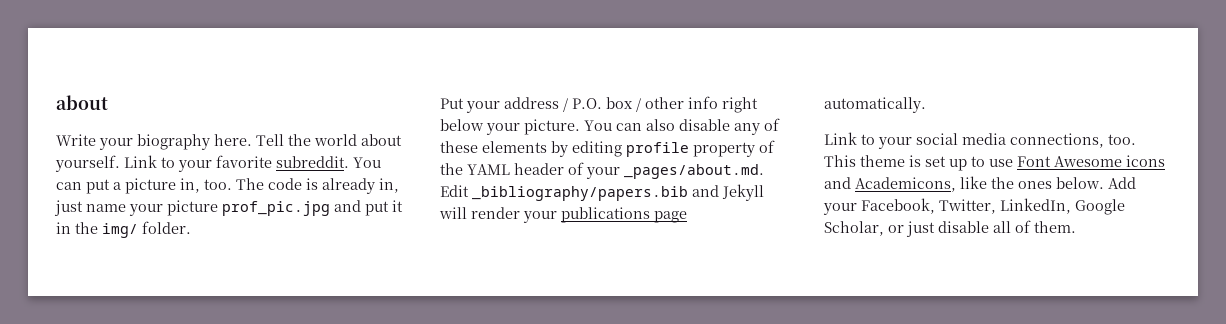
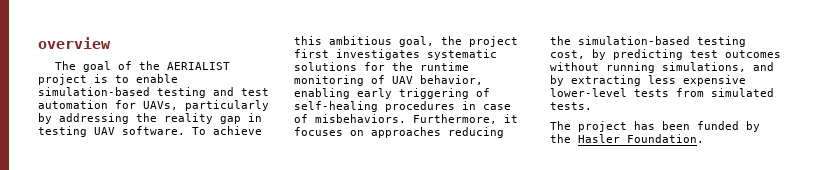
[56,95,108,110] [56,134,402,150] [55,155,381,172] [56,178,399,194] [54,200,403,216] [56,221,191,238] [440,96,758,113] [440,118,780,135] [440,140,775,157] [440,162,764,179] [440,184,764,201] [439,207,687,223] [824,97,926,113] [824,132,1136,149] [824,155,1165,171] [824,176,1136,192] [823,198,1125,215] [824,220,1076,237] about // Write your biography here. Tell the world about yourself. Link to your favorite subreddit. You can put a picture in, too. The code is already in, just name your picture prof_pic.jpg and put it in the img/ folder. // Put your address / P.O. box / other info right below your picture. You can also disable any of these elements by editing profile property of the YAML header of your _pages/about.md. Edit _bibliography/papers.bib and Jekyll will render your publications page automatically. // Link to your social media connections, too. This theme is set up to use Font Awesome icons and Academicons, like the ones below. Add your Facebook, Twitter, LinkedIn, Google Scholar, or just disable all of them. -> [38,37,111,49] [55,61,231,72] [38,74,178,85] [38,87,269,98] [38,100,269,111] [38,113,262,124] [38,126,262,137] [294,36,518,47] [294,49,497,60] [294,62,469,71] [294,75,483,86] [294,88,490,99] [294,101,511,112] [294,114,518,124] [294,127,504,138] [550,36,746,47] [550,49,781,60] [550,62,774,73] [550,75,746,86] [550,88,774,97] [550,102,592,110] [550,121,760,132] [550,134,704,143] overview // The goal of the AERIALIST project is to enable simulation-based testing and test automation for UAVs, particularly by addressing the reality gap in testing UAV software. To achieve this ambitious goal, the project first investigates systematic solutions for the runtime monitoring of UAV behavior, enabling early triggering of self-healing procedures in case of misbehaviors. Furthermore, it focuses on approaches reducing the simulation-based testing cost, by predicting test outcomes without running simulations, and by extracting less expensive lower-level tests from simulated tests. // The project has been funded by the Hasler Foundation.

